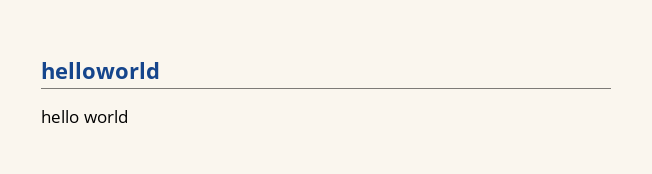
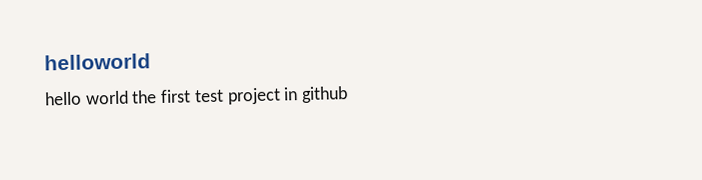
(128, 116) none -> [131,86,349,105] the first test project in github

